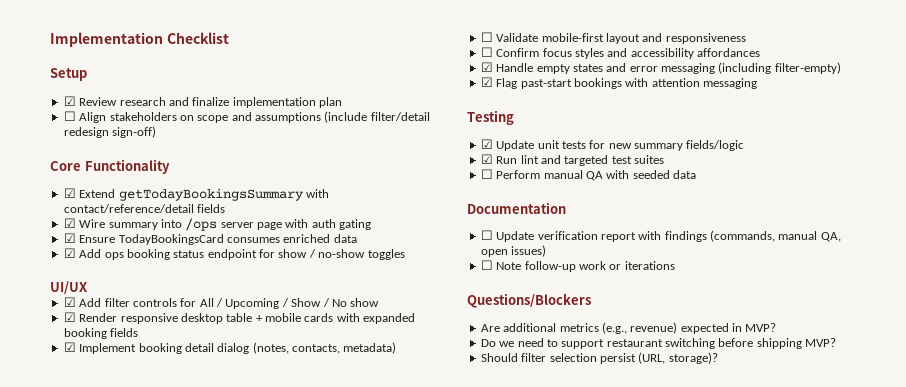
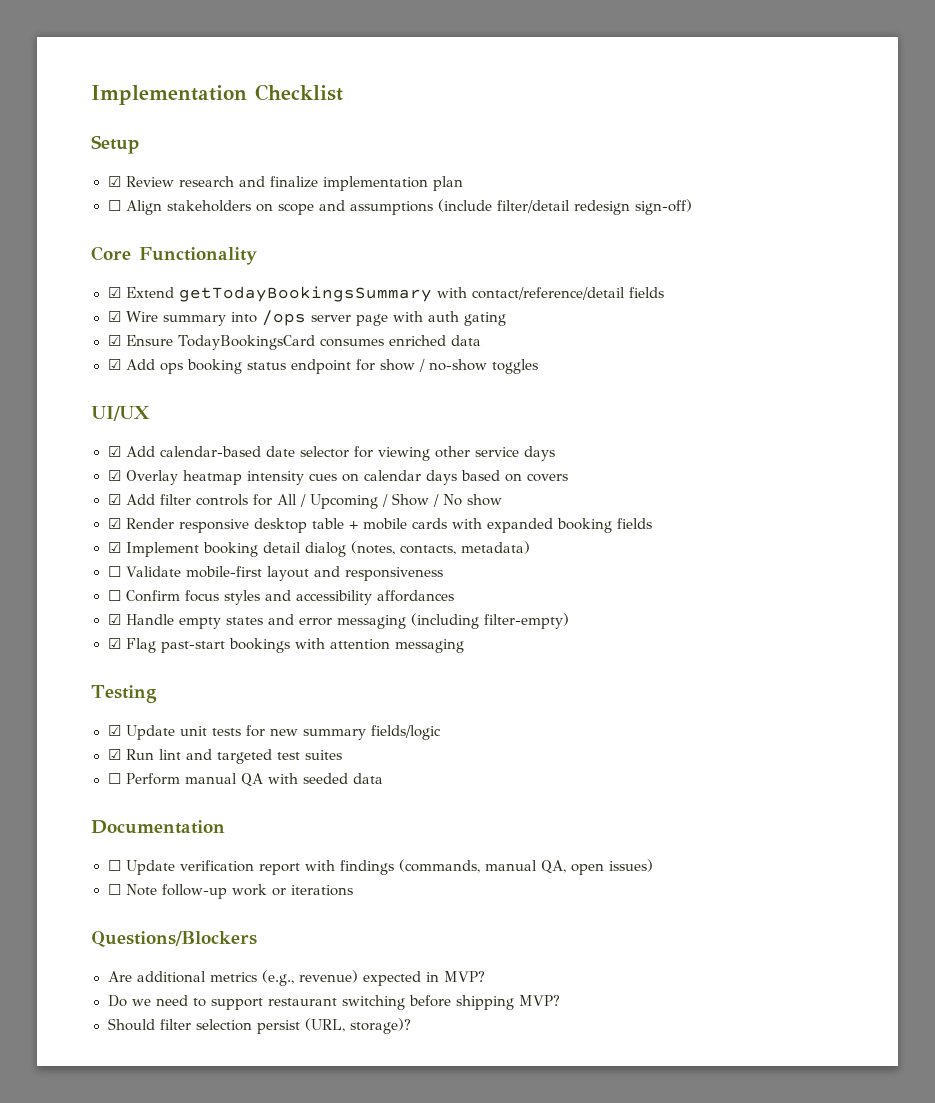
(87, 287) none -> [107,446,555,461] [107,470,568,485] // ☑ Add calendar-based date selector for viewing other service days // ☑ Overlay heatmap intensity cues on calendar days based on covers

